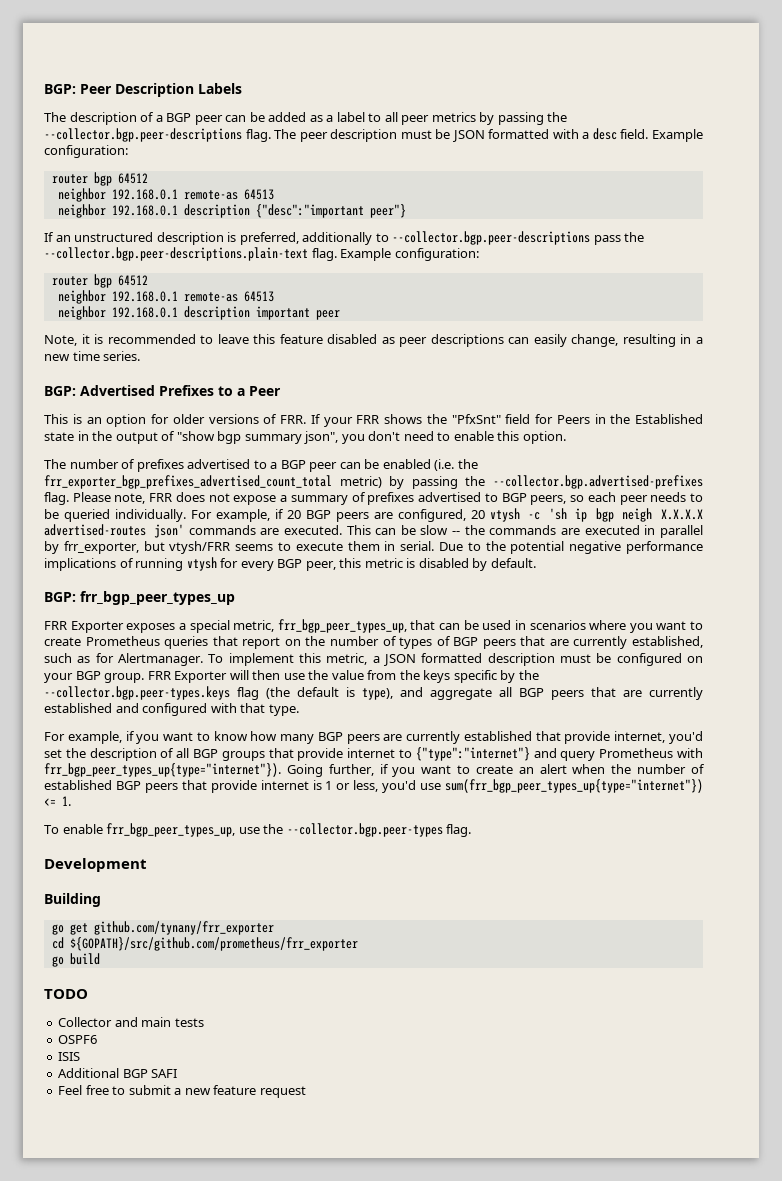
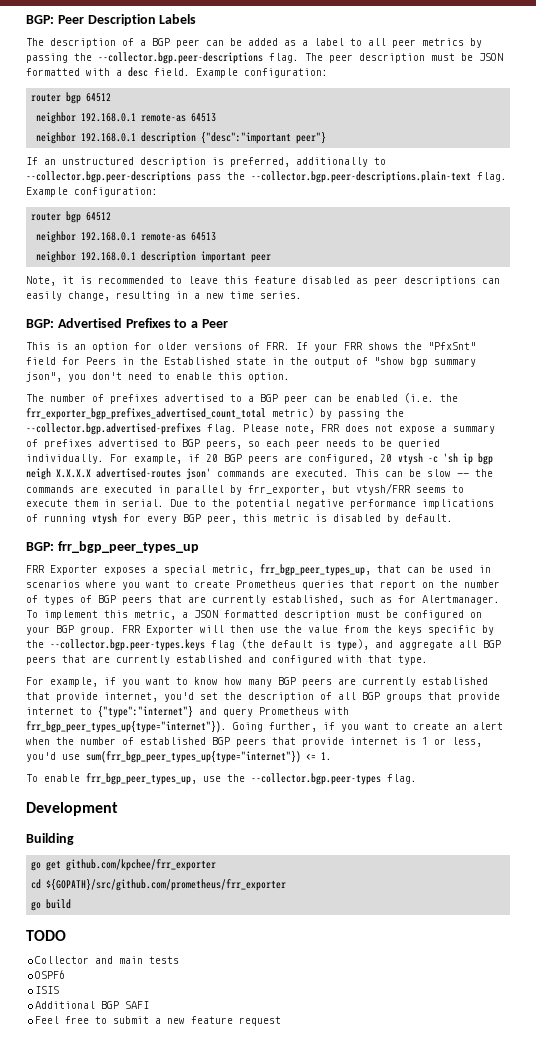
[93,921,274,935] github.com/tynany/frr_exporter -> [66,859,217,871] github.com/kpchee/frr_exporter

